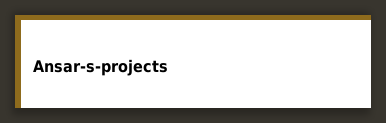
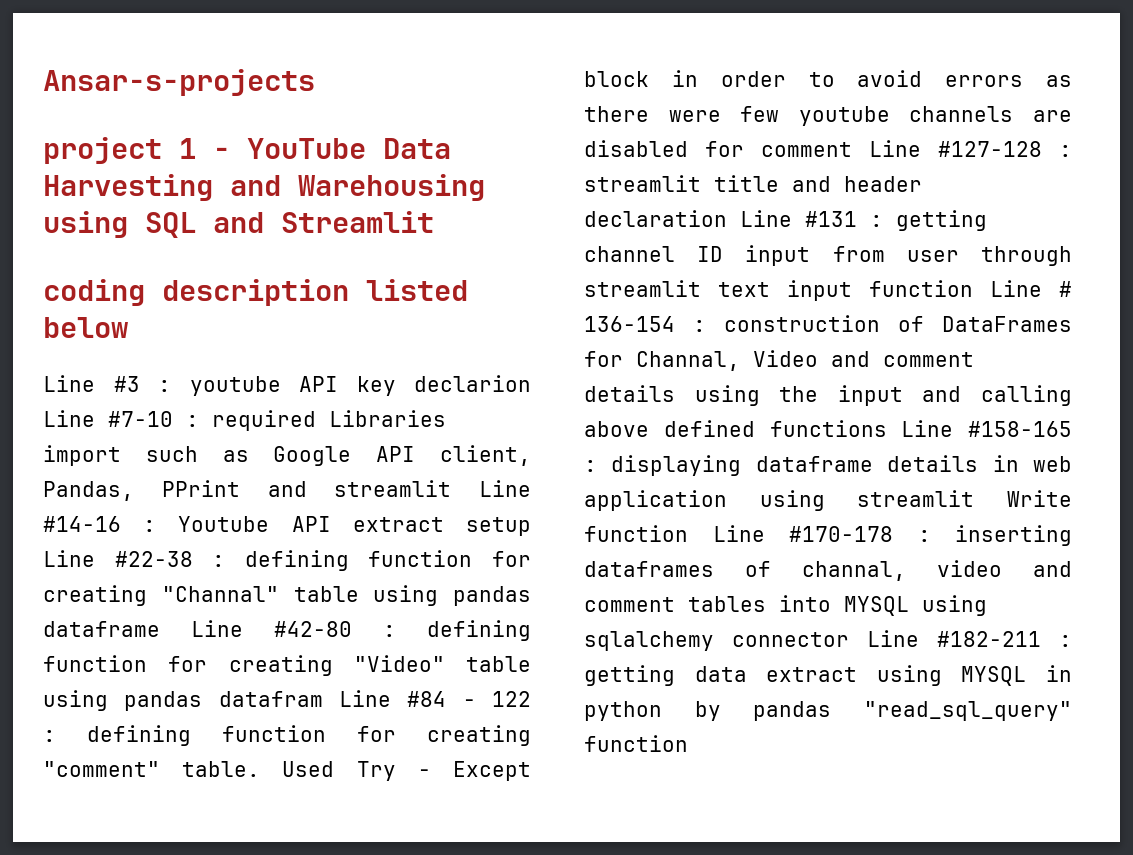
(168, 67) none -> [43,137,451,164] [43,174,485,201] [43,211,434,238] [43,279,468,306] [43,317,128,338] [43,375,531,396] [43,410,446,431] [43,445,531,466] [43,480,531,501] [43,516,531,536] [43,550,531,571] [43,585,531,606] [43,620,531,641] [43,655,531,676] [43,690,531,711] [43,725,531,746] [43,761,531,781] [584,70,1072,87] [584,106,1072,126] [584,140,1072,157] [584,175,922,192] [584,210,987,231] [584,245,1072,266] [584,280,1072,301] [584,315,1072,332] [584,350,974,371] [584,385,1072,406] [584,420,1072,437] [584,455,1072,476] [584,490,1072,511] [584,525,1072,546] [584,560,1072,581] [584,595,987,616] [584,630,1072,651] [584,665,1072,686] [584,701,1072,721] [584,735,688,752] // project 1 - YouTube Data Harvesting and Warehousing using SQL and Streamlit // coding description listed below // Line #3 : youtube API key declarion Line #7-10 : required Libraries import such as Google API client, Pandas, PPrint and streamlit Line #14-16 : Youtube API extract setup Line #22-38 : defining function for creating "Channal" table using pandas dataframe Line #42-80 : defining function for creating "Video" table using pandas datafram Line #84 - 122 : defining function for creating "comment" table. Used Try - Except block in order to avoid errors as there were few youtube channels are disabled for comment Line #127-128 : streamlit title and header declaration Line #131 : getting channel ID input from user through streamlit text input function Line # 136-154 : construction of DataFrames for Channal, Video and comment details using the input and calling above defined functions Line #158-165 : displaying dataframe details in web application using streamlit Write function Line #170-178 : inserting dataframes of channal, video and comment tables into MYSQL using sqlalchemy connector Line #182-211 : getting data extract using MYSQL in python by pandas "read_sql_query" function

